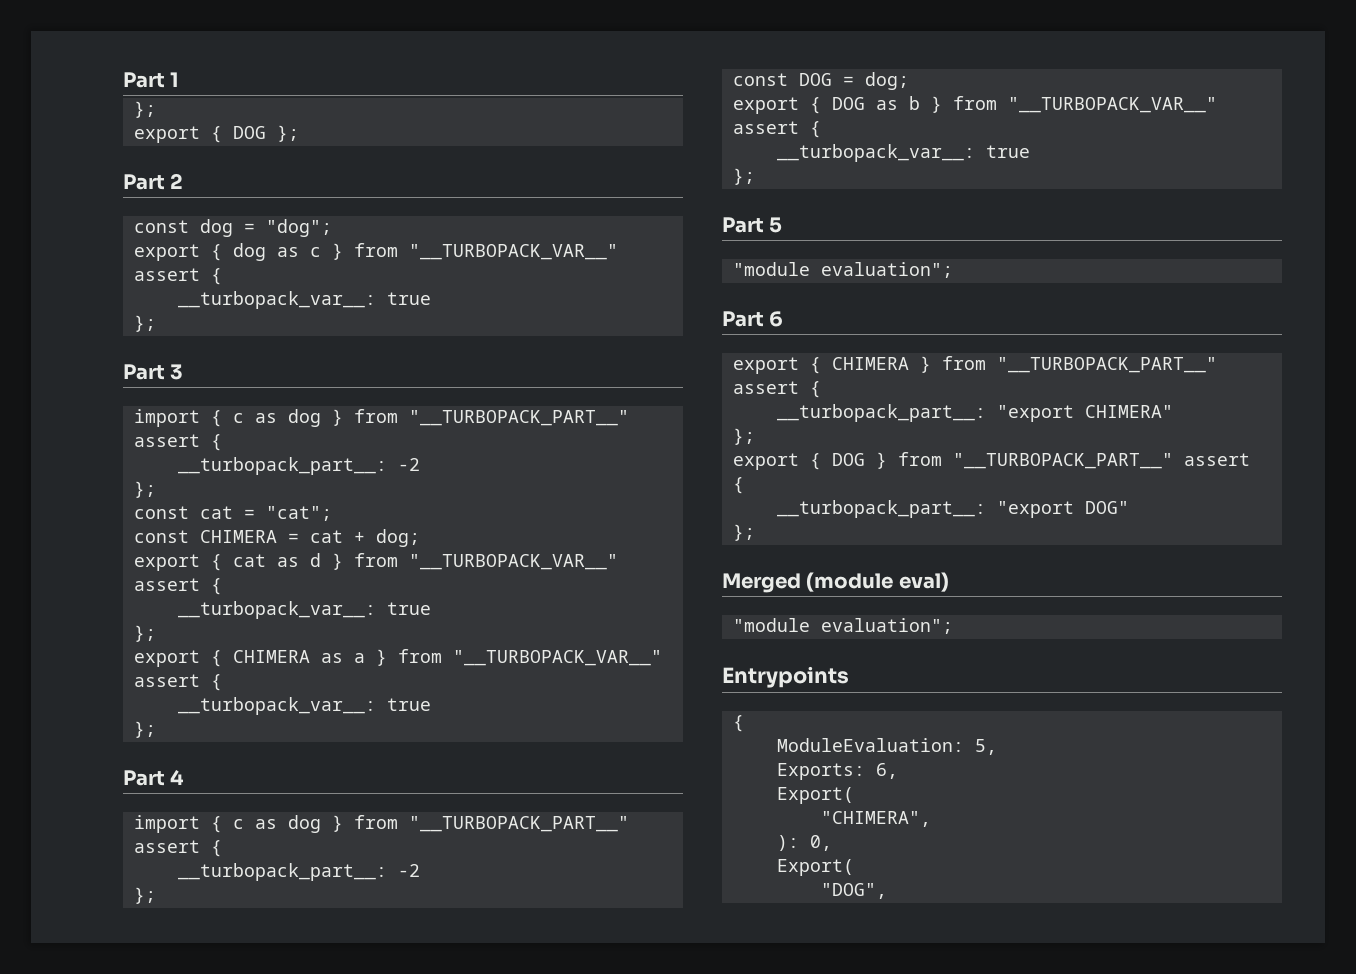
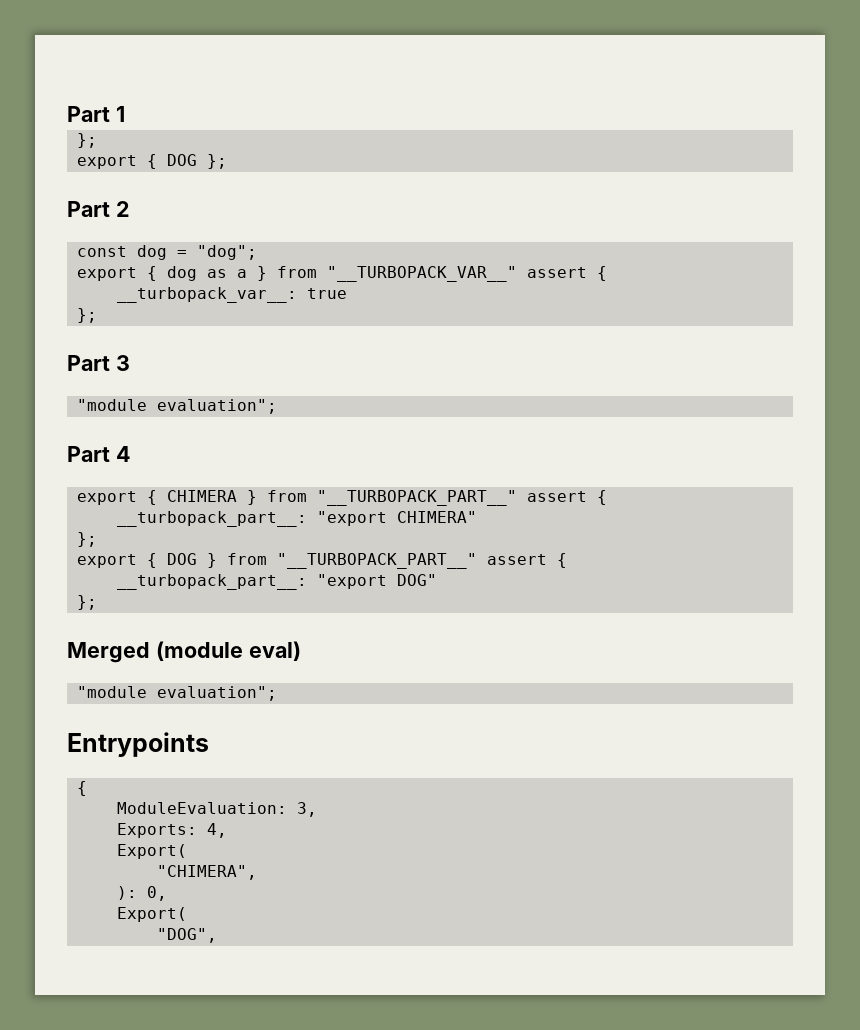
[309,247,321,257] c -> [236,269,247,278] a
[133,409,629,427] [133,434,222,451] [177,457,420,475] [133,481,156,498] [133,506,332,521] [133,529,420,547] [133,553,618,571] [133,578,222,595] [177,601,431,619] [133,625,156,642] [133,649,662,667] [133,674,222,691] [177,697,431,715] [133,721,156,738] [123,769,185,786] [133,815,629,833] [133,840,222,857] [177,863,420,881] [133,887,156,904] [732,72,909,90] [732,96,1217,114] [732,121,821,138] [776,144,1030,162] [732,168,755,185] [722,217,783,233] // import { c as dog } from "__TURBOPACK_PART__" assert { // __turbopack_part__: -2 // }; // const cat = "cat"; // const CHIMERA = cat + dog; // export { cat as d } from "__TURBOPACK_VAR__" assert { // __turbopack_var__: true // }; // export { CHIMERA as a } from "__TURBOPACK_VAR__" assert { // __turbopack_var__: true // }; // Part 4 // import { c as dog } from "__TURBOPACK_PART__" assert { // __turbopack_part__: -2 // }; // const DOG = dog; // export { DOG as b } from "__TURBOPACK_VAR__" assert { // __turbopack_var__: true // }; // Part 5 -> (130, 363) none
[769,311,784,327] 6 -> [115,446,131,462] 4
[974,739,997,755] 5, -> [296,802,317,817] 3,
[875,763,898,779] 6, -> [206,823,227,838] 4,

